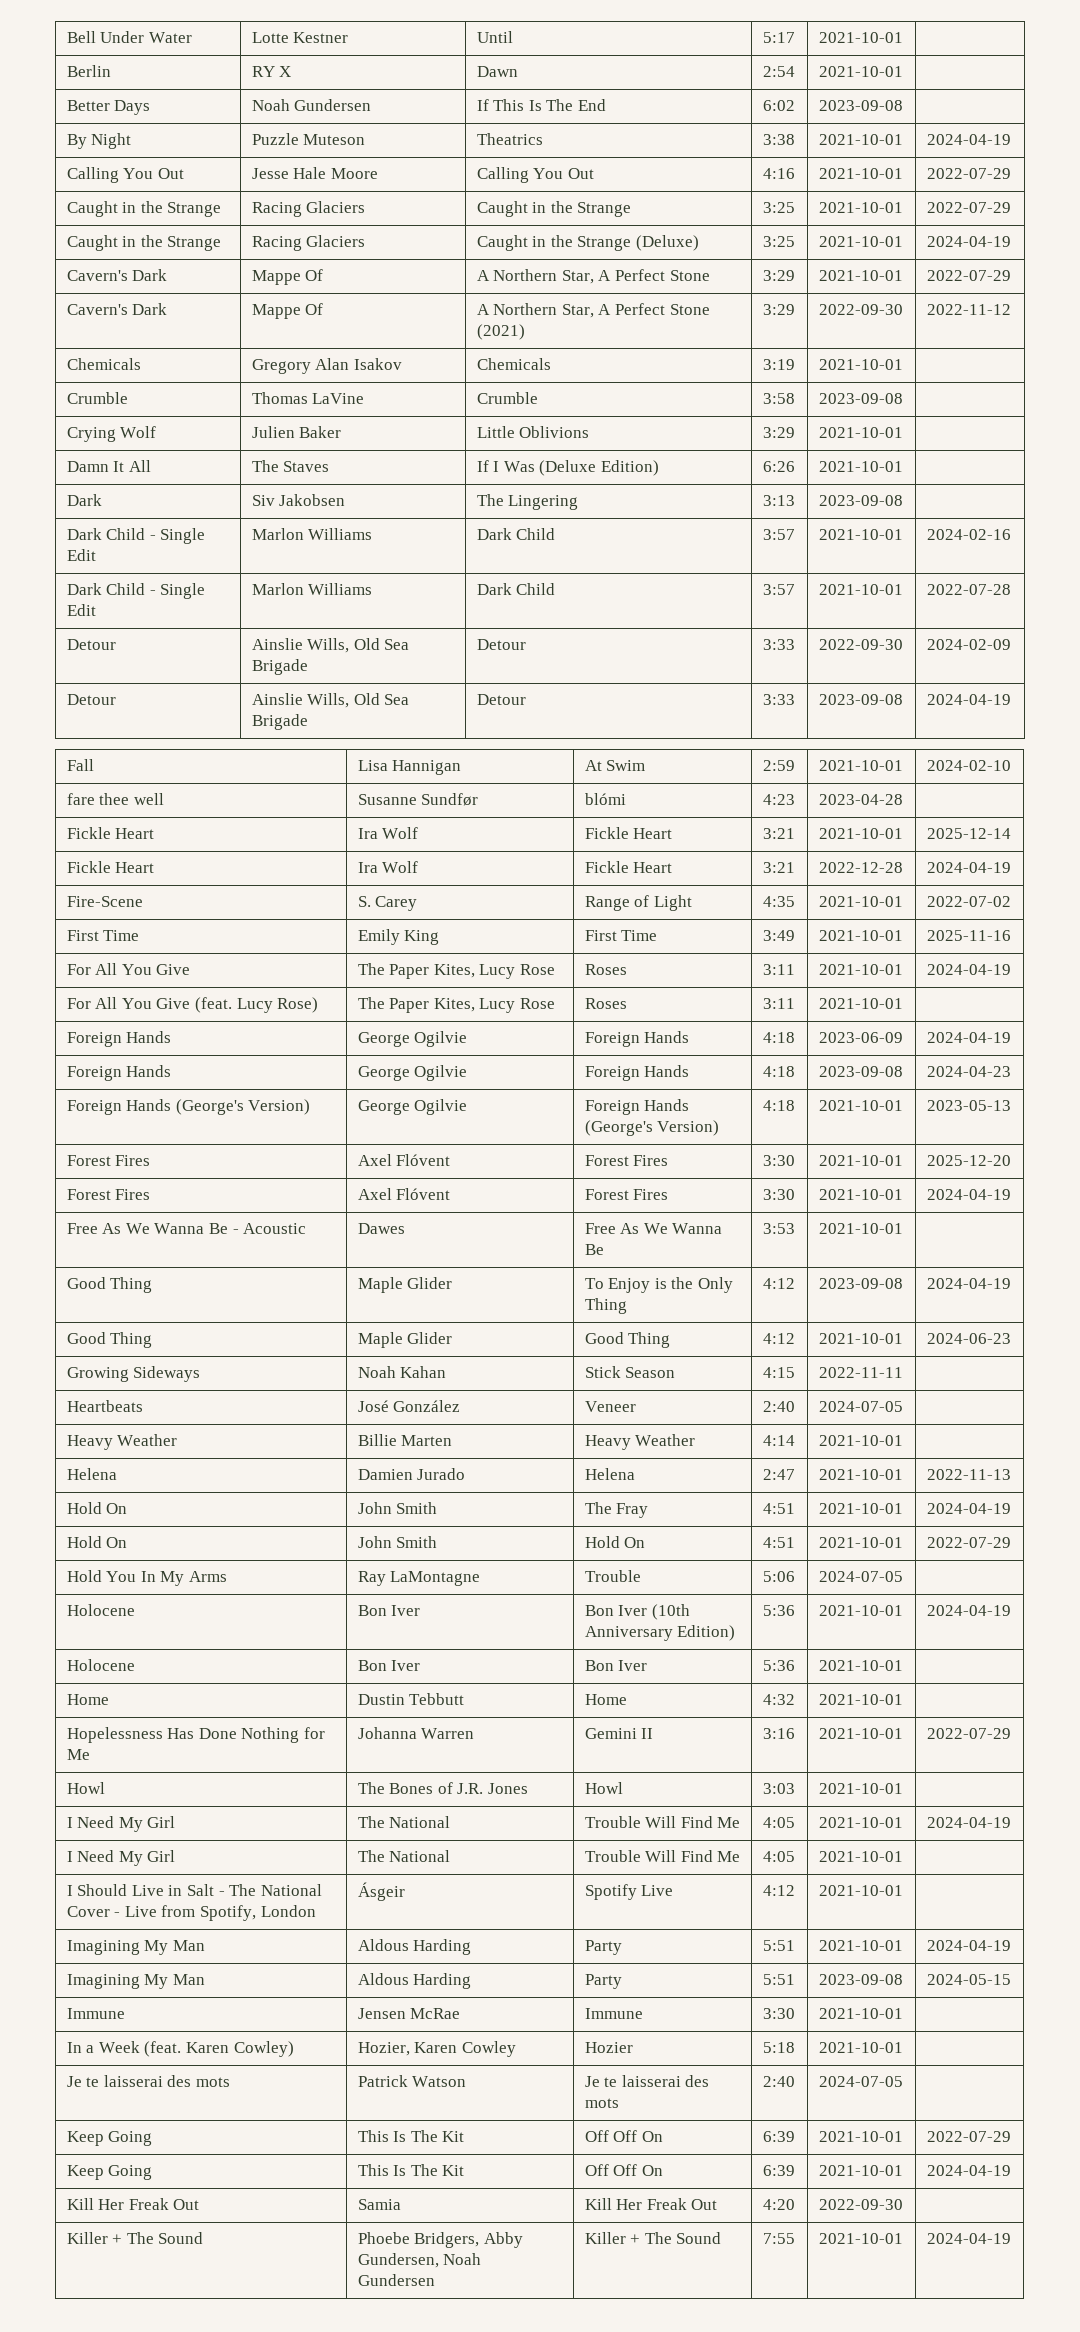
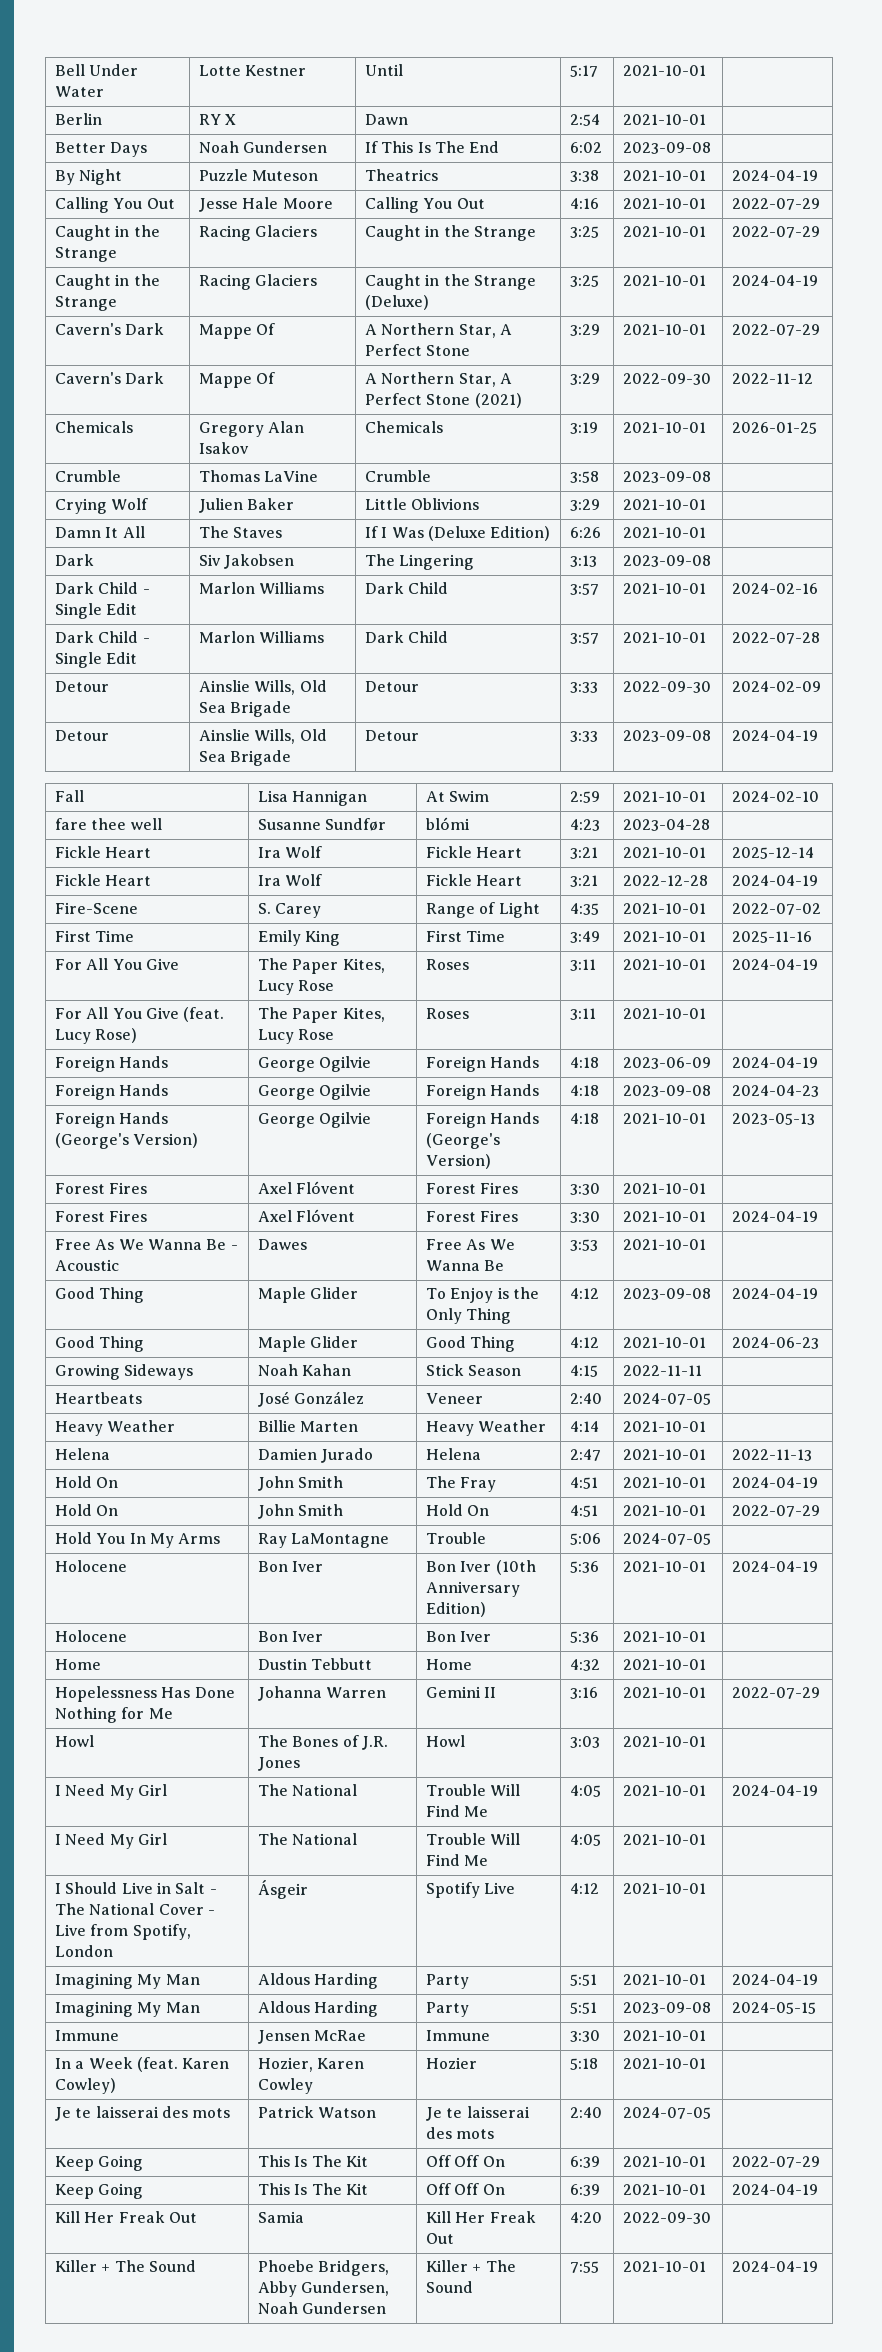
(903, 364) none -> [731,422,817,434] 2026-01-25
[926,1155,1011,1166] 2025-12-20 -> (706, 1188) none

